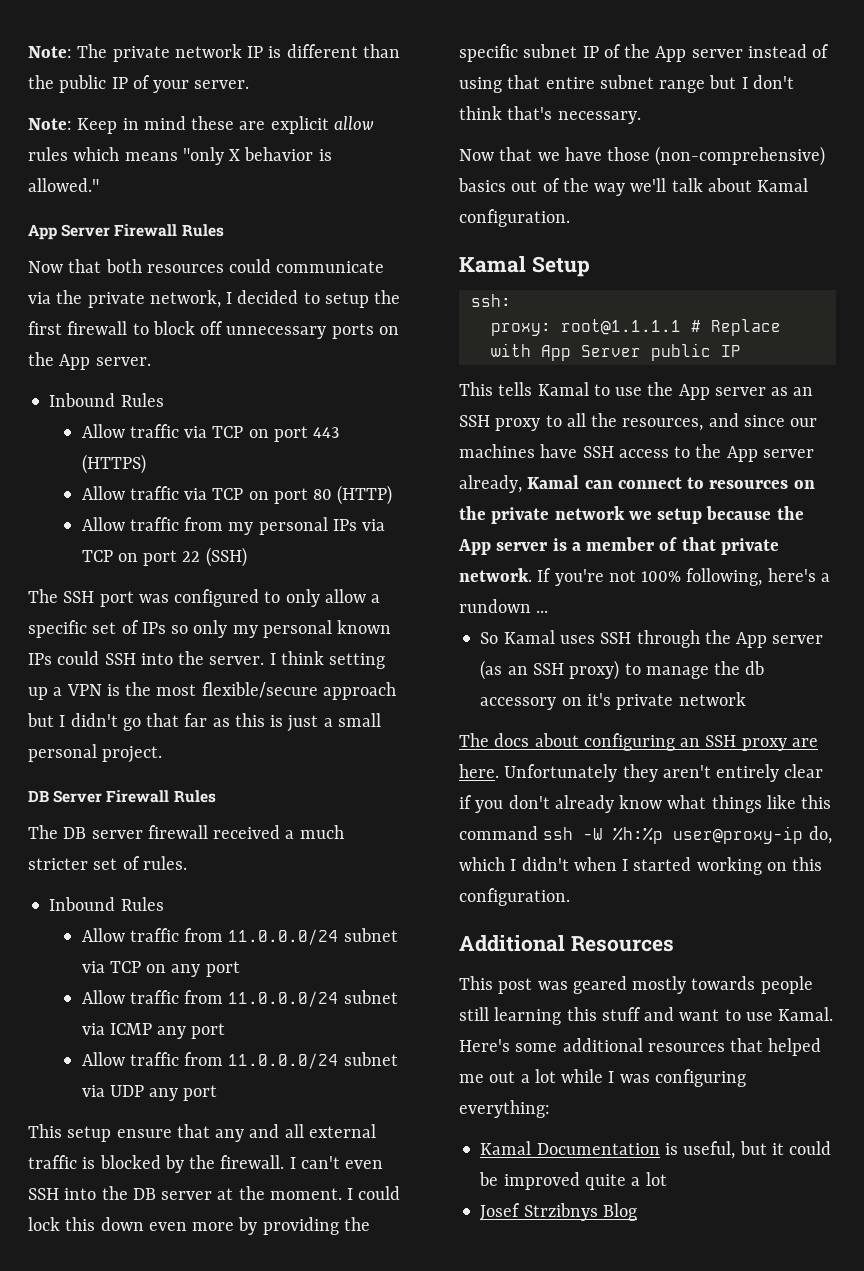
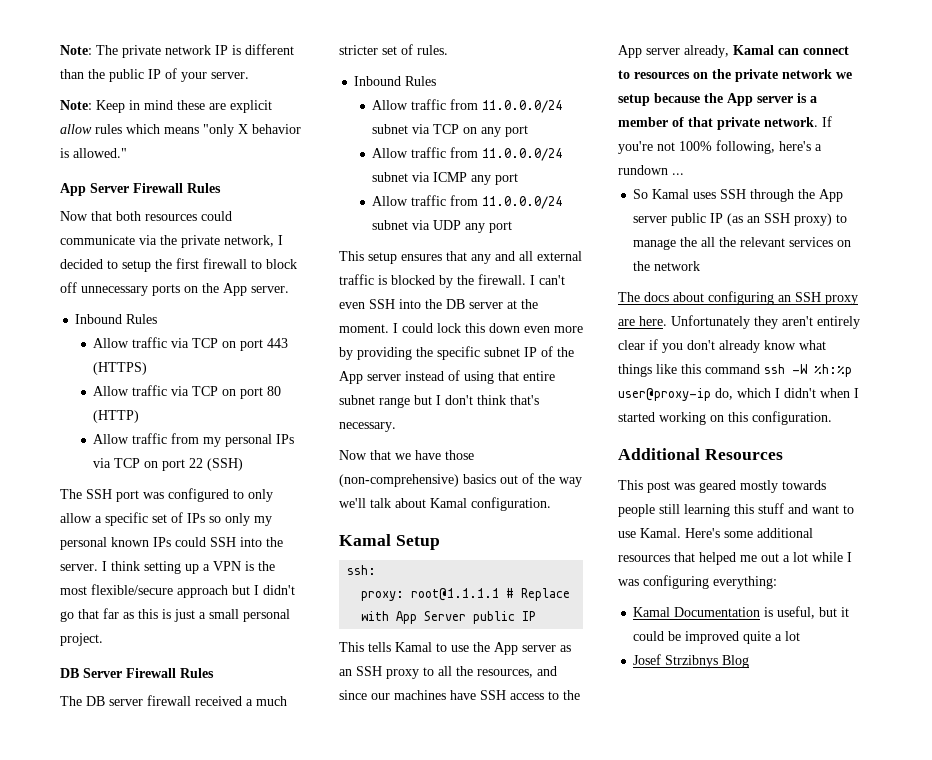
[116,1129,172,1138] ensure -> [401,254,442,261] ensures
(824, 639) none -> [671,213,724,226] public IP
[745,661,765,675] [480,693,674,710] db accessory on it's private -> [701,237,852,247] [633,261,651,271] all the relevant services on the

